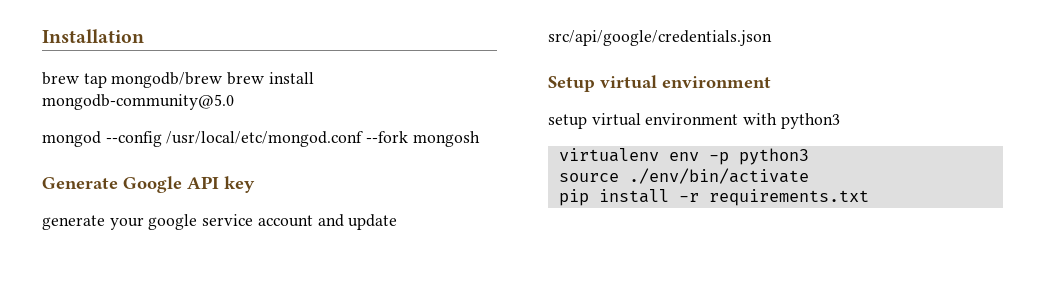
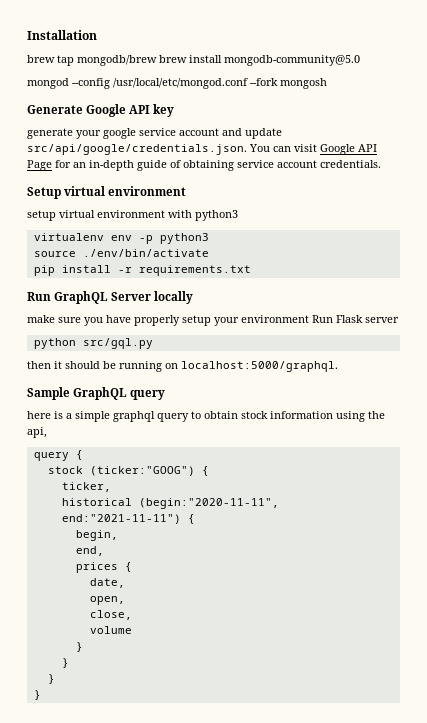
[548,30,772,46] src/api/google/credentials.json -> [27,144,377,155] [27,160,381,171] src/api/google/credentials.json. You can visit Google API Page for an in-depth guide of obtaining service account credentials.
(869, 197) none -> [27,291,194,304] [27,315,399,326] [33,338,153,349] [27,361,338,372] [27,387,166,400] [27,411,385,422] [27,427,47,438] [33,450,83,461] [47,466,209,476] [61,482,111,492] [61,498,279,509] [61,514,195,524] [75,530,118,541] [75,546,104,556] [75,562,132,573] [89,578,125,588] [89,596,125,605] [89,610,132,620] [89,626,132,634] [75,642,83,652] [61,658,69,668] [47,674,55,684] [33,690,41,700] // Run GraphQL Server locally // make sure you have properly setup your environment Run Flask server // python src/gql.py // then it should be running on localhost:5000/graphql. // Sample GraphQL query // here is a simple graphql query to obtain stock information using the api, // query { // stock (ticker:"GOOG") { // ticker, // historical (begin:"2020-11-11", end:"2021-11-11") { // begin, // end, // prices { // date, // open, // close, // volume // } // } // } // }

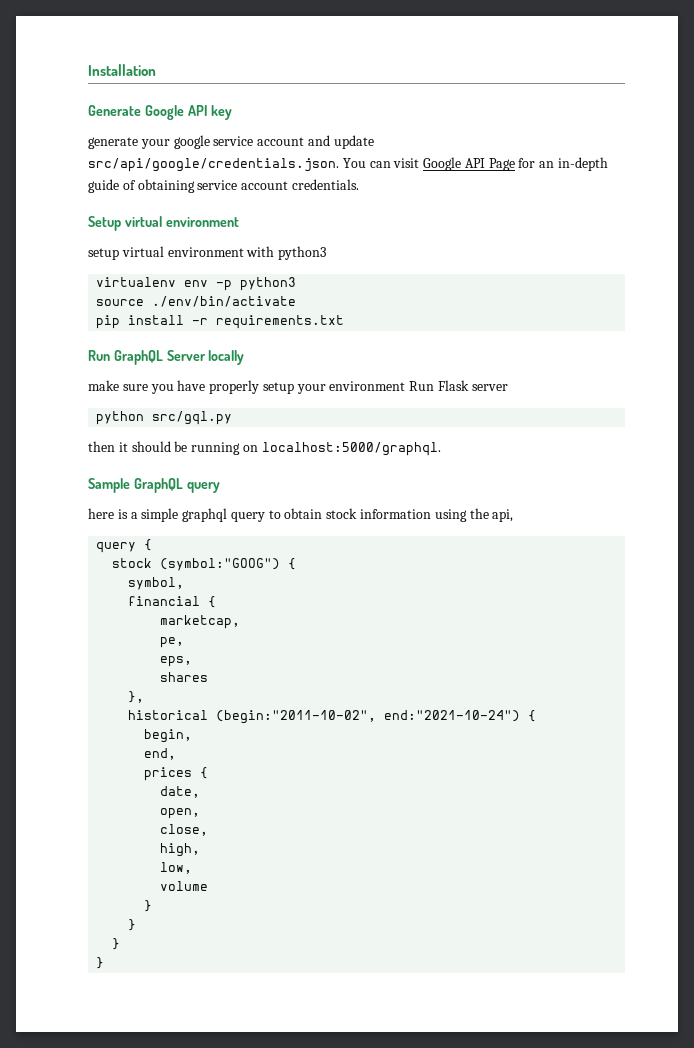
[27,55,360,66] [27,78,327,89] // brew tap mongodb/brew brew install mongodb-community@5.0 // mongod --config /usr/local/etc/mongod.conf --fork mongosh -> (156, 70) none
[89,466,209,476] [61,482,111,492] (ticker:"GOOG") { // ticker, -> [160,558,297,571] [128,577,185,590] [128,596,217,608] [160,615,241,629] [160,637,185,648] [160,656,193,667] [160,672,209,682] [128,691,145,703] (symbol:"GOOG") { // symbol, // financial { // marketcap, // pe, // eps, // shares // },
[138,498,279,509] [61,514,181,524] (begin:"2020-11-11", end:"2021-11-11") -> [216,710,521,724] (begin:"2011-10-02", end:"2021-10-24")
(132, 615) none -> [160,843,201,857] [160,862,193,874] // high, // low,

